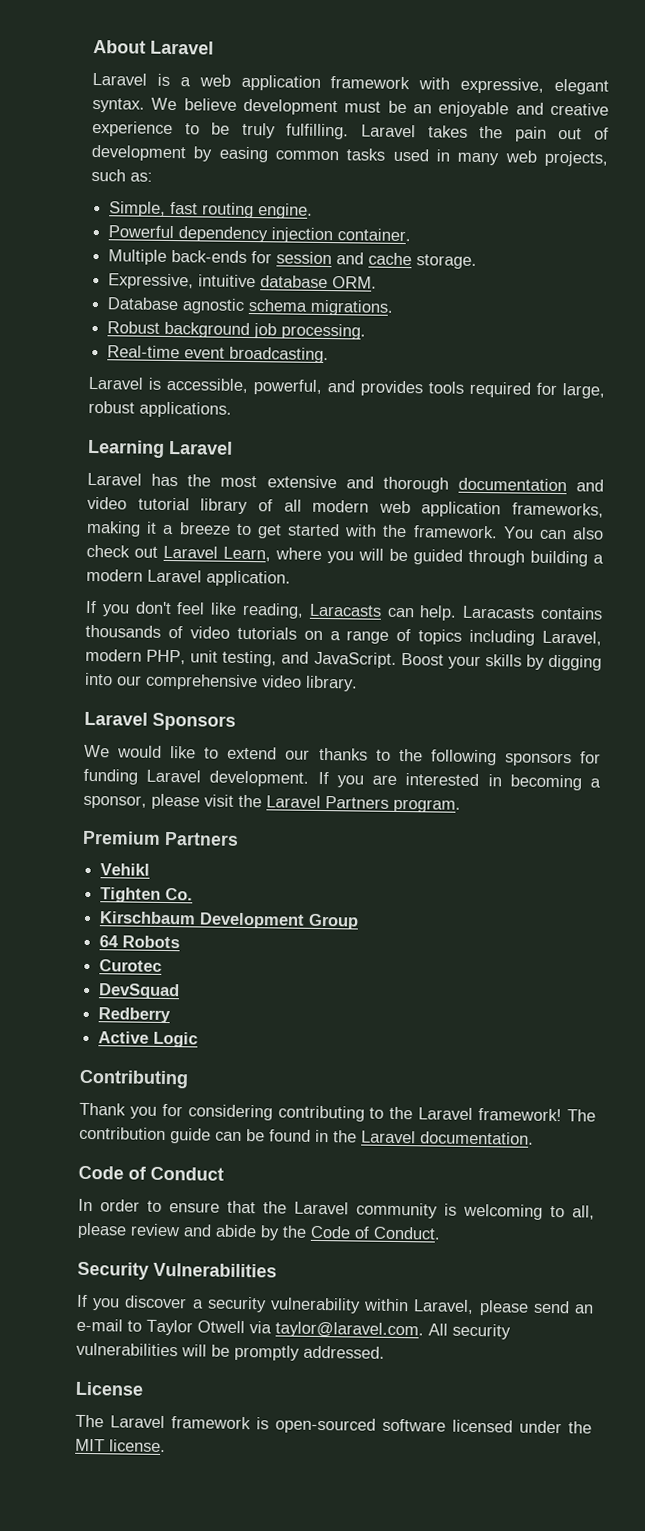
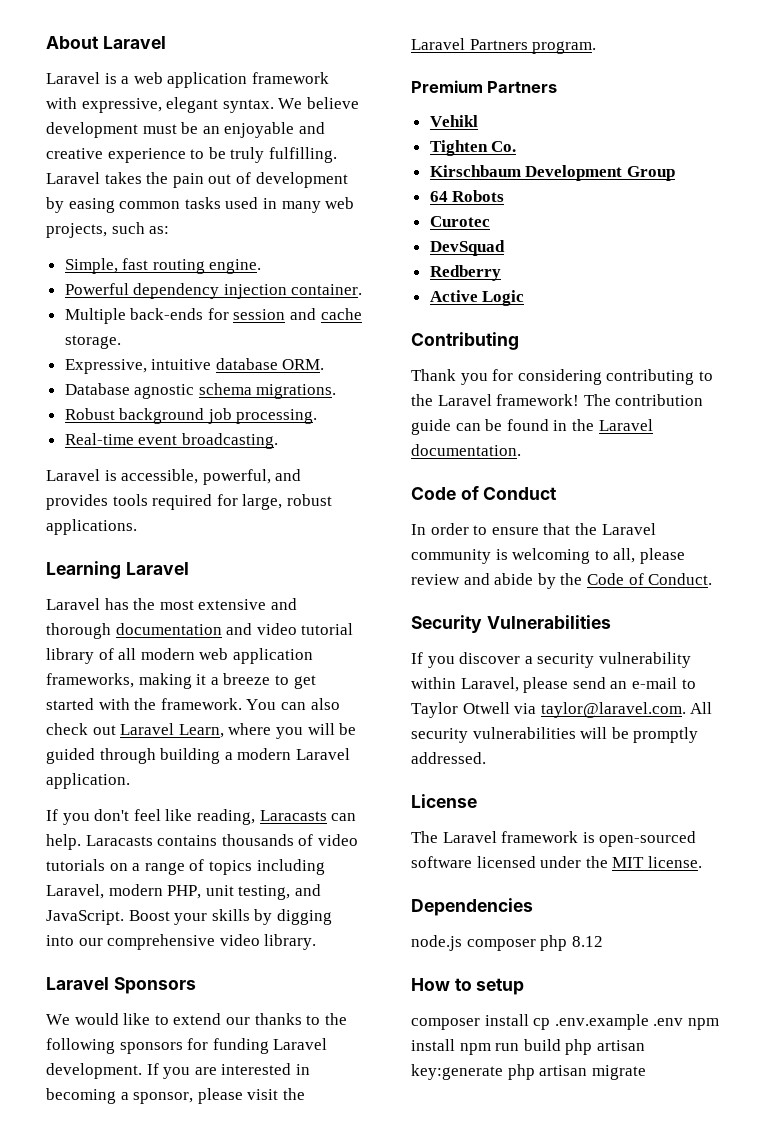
(166, 1446) none -> [411,898,533,916] [411,935,603,951] [411,978,525,995] [411,1014,719,1030] [411,1039,645,1055] [411,1064,646,1080] // Dependencies // node.js composer php 8.12 // How to setup // composer install cp .env.example .env npm install npm run build php artisan key:generate php artisan migrate

